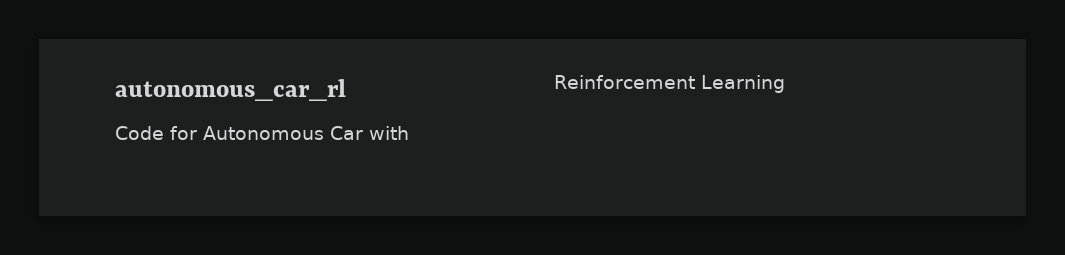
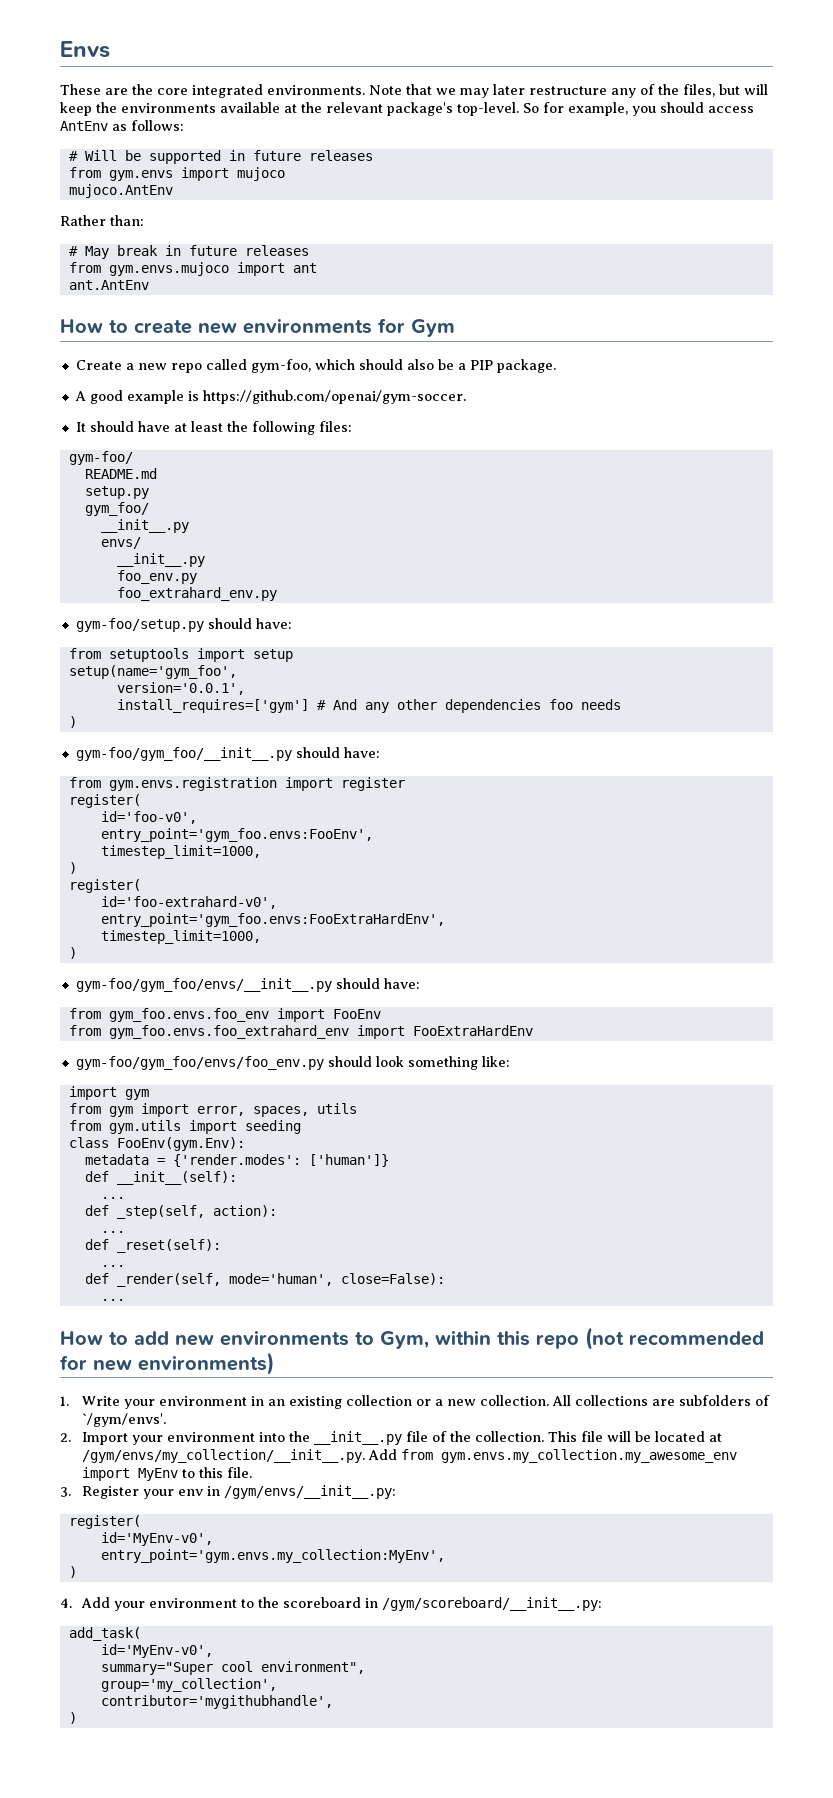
[115,79,346,101] [115,126,409,140] [554,75,785,93] autonomous_car_rl // Code for Autonomous Car with Reinforcement Learning -> [60,41,110,58] [60,84,768,98] [60,102,754,116] [60,120,184,131] [68,150,373,164] [68,167,285,181] [68,184,173,198] [60,215,144,226] [68,245,309,259] [68,262,317,276] [68,280,149,290] [60,318,455,337] [75,359,556,373] [74,390,466,404] [75,421,352,435] [68,451,133,465] [84,468,157,479] [84,486,149,499] [84,502,149,516] [100,519,189,533] [100,537,141,549] [116,553,205,567] [116,570,197,584] [116,587,277,601] [75,618,292,632] [68,648,293,662] [68,665,237,679] [116,682,245,695] [116,699,621,713] [68,716,77,728] [75,747,380,761] [68,777,405,791] [68,794,141,808] [100,811,197,824] [100,828,373,842] [100,845,261,859] [68,862,77,874] [68,879,141,893] [100,896,277,909] [100,913,445,927] [100,930,261,944] [68,947,77,959] [75,978,420,992] [68,1008,381,1022] [68,1025,533,1039] [75,1056,510,1070] [68,1086,149,1100] [68,1103,357,1117] [68,1120,301,1134] [68,1137,245,1151] [84,1154,389,1167] [84,1171,237,1185] [100,1197,125,1199] [84,1205,277,1219] [100,1231,125,1233] [84,1239,221,1253] [100,1265,125,1267] [84,1273,445,1287] [100,1299,125,1301] [60,1327,764,1350] [60,1352,274,1375] [60,1395,770,1409] [81,1413,166,1427] [60,1431,722,1445] [81,1449,737,1463] [81,1467,252,1481] [60,1485,396,1499] [68,1515,141,1529] [100,1532,213,1546] [100,1549,445,1563] [68,1566,77,1578] [60,1597,602,1611] [68,1627,141,1641] [100,1644,213,1658] [100,1661,365,1675] [100,1678,277,1692] [100,1695,333,1709] [68,1712,77,1724] Envs // These are the core integrated environments. Note that we may later restructure any of the files, but will keep the environments available at the relevant package's top-level. So for example, you should access AntEnv as follows: // # Will be supported in future releases // from gym.envs import mujoco // mujoco.AntEnv // Rather than: // # May break in future releases // from gym.envs.mujoco import ant // ant.AntEnv // How to create new environments for Gym // Create a new repo called gym-foo, which should also be a PIP package. // A good example is https://github.com/openai/gym-soccer. // It should have at least the following files: // gym-foo/ // README.md // setup.py // gym_foo/ // __init__.py // envs/ // __init__.py // foo_env.py // foo_extrahard_env.py // gym-foo/setup.py should have: // from setuptools import setup // setup(name='gym_foo', // version='0.0.1', // install_requires=['gym'] # And any other dependencies foo needs // ) // gym-foo/gym_foo/__init__.py should have: // from gym.envs.registration import register // register( // id='foo-v0', // entry_point='gym_foo.envs:FooEnv', // timestep_limit=1000, // ) // register( // id='foo-extrahard-v0', // entry_point='gym_foo.envs:FooExtraHardEnv', // timestep_limit=1000, // ) // gym-foo/gym_foo/envs/__init__.py should have: // from gym_foo.envs.foo_env import FooEnv // from gym_foo.envs.foo_extrahard_env import FooExtraHardEnv // gym-foo/gym_foo/envs/foo_env.py should look something like: // import gym // from gym import error, spaces, utils // from gym.utils import seeding // class FooEnv(gym.Env): // metadata = {'render.modes': ['human']} // def __init__(self): // ... // def _step(self, action): // ... // def _reset(self): // ... // def _render(self, mode='human', close=False): // ... // How to add new environments to Gym, within this repo (not recommended for new environments) // 1. Write your environment in an existing collection or a new collection. All collections are subfolders of `/gym/envs'. // 2. Import your environment into the __init__.py file of the collection. This file will be located at /gym/envs/my_collection/__init__.py. Add from gym.envs.my_collection.my_awesome_env import MyEnv to this file. // 3. Register your env in /gym/envs/__init__.py: // register( // id='MyEnv-v0', // entry_point='gym.envs.my_collection:MyEnv', // ) // 4. Add your environment to the scoreboard in /gym/scoreboard/__init__.py: // add_task( // id='MyEnv-v0', // summary="Super cool environment", // group='my_collection', // contributor='mygithubhandle', // )

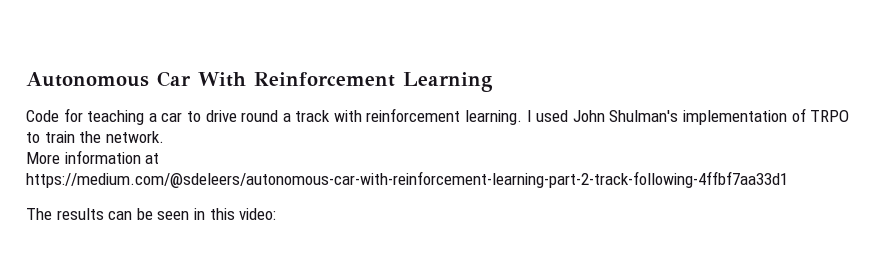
[60,41,110,58] [60,84,768,98] [60,102,754,116] [60,120,184,131] [68,150,373,164] [68,167,285,181] [68,184,173,198] [60,215,144,226] [68,245,309,259] [68,262,317,276] [68,280,149,290] [60,318,455,337] [75,359,556,373] [74,390,466,404] [75,421,352,435] [68,451,133,465] [84,468,157,479] [84,486,149,499] [84,502,149,516] [100,519,189,533] [100,537,141,549] [116,553,205,567] [116,570,197,584] [116,587,277,601] [75,618,292,632] [68,648,293,662] [68,665,237,679] [116,682,245,695] [116,699,621,713] [68,716,77,728] [75,747,380,761] [68,777,405,791] [68,794,141,808] [100,811,197,824] [100,828,373,842] [100,845,261,859] [68,862,77,874] [68,879,141,893] [100,896,277,909] [100,913,445,927] [100,930,261,944] [68,947,77,959] [75,978,420,992] [68,1008,381,1022] [68,1025,533,1039] [75,1056,510,1070] [68,1086,149,1100] [68,1103,357,1117] [68,1120,301,1134] [68,1137,245,1151] [84,1154,389,1167] [84,1171,237,1185] [100,1197,125,1199] [84,1205,277,1219] [100,1231,125,1233] [84,1239,221,1253] [100,1265,125,1267] [84,1273,445,1287] [100,1299,125,1301] [60,1327,764,1350] [60,1352,274,1375] [60,1395,770,1409] [81,1413,166,1427] [60,1431,722,1445] [81,1449,737,1463] [81,1467,252,1481] [60,1485,396,1499] [68,1515,141,1529] [100,1532,213,1546] [100,1549,445,1563] [68,1566,77,1578] [60,1597,602,1611] [68,1627,141,1641] [100,1644,213,1658] [100,1661,365,1675] [100,1678,277,1692] [100,1695,333,1709] [68,1712,77,1724] Envs // These are the core integrated environments. Note that we may later restructure any of the files, but will keep the environments available at the relevant package's top-level. So for example, you should access AntEnv as follows: // # Will be supported in future releases // from gym.envs import mujoco // mujoco.AntEnv // Rather than: // # May break in future releases // from gym.envs.mujoco import ant // ant.AntEnv // How to create new environments for Gym // Create a new repo called gym-foo, which should also be a PIP package. // A good example is https://github.com/openai/gym-soccer. // It should have at least the following files: // gym-foo/ // README.md // setup.py // gym_foo/ // __init__.py // envs/ // __init__.py // foo_env.py // foo_extrahard_env.py // gym-foo/setup.py should have: // from setuptools import setup // setup(name='gym_foo', // version='0.0.1', // install_requires=['gym'] # And any other dependencies foo needs // ) // gym-foo/gym_foo/__init__.py should have: // from gym.envs.registration import register // register( // id='foo-v0', // entry_point='gym_foo.envs:FooEnv', // timestep_limit=1000, // ) // register( // id='foo-extrahard-v0', // entry_point='gym_foo.envs:FooExtraHardEnv', // timestep_limit=1000, // ) // gym-foo/gym_foo/envs/__init__.py should have: // from gym_foo.envs.foo_env import FooEnv // from gym_foo.envs.foo_extrahard_env import FooExtraHardEnv // gym-foo/gym_foo/envs/foo_env.py should look something like: // import gym // from gym import error, spaces, utils // from gym.utils import seeding // class FooEnv(gym.Env): // metadata = {'render.modes': ['human']} // def __init__(self): // ... // def _step(self, action): // ... // def _reset(self): // ... // def _render(self, mode='human', close=False): // ... // How to add new environments to Gym, within this repo (not recommended for new environments) // 1. Write your environment in an existing collection or a new collection. All collections are subfolders of `/gym/envs'. // 2. Import your environment into the __init__.py file of the collection. This file will be located at /gym/envs/my_collection/__init__.py. Add from gym.envs.my_collection.my_awesome_env import MyEnv to this file. // 3. Register your env in /gym/envs/__init__.py: // register( // id='MyEnv-v0', // entry_point='gym.envs.my_collection:MyEnv', // ) // 4. Add your environment to the scoreboard in /gym/scoreboard/__init__.py: // add_task( // id='MyEnv-v0', // summary="Super cool environment", // group='my_collection', // contributor='mygithubhandle', // ) -> [26,71,493,92] [26,108,850,125] [26,131,164,143] [26,150,160,164] [26,171,788,188] [26,208,277,220] Autonomous Car With Reinforcement Learning // Code for teaching a car to drive round a track with reinforcement learning. I used John Shulman's implementation of TRPO to train the network. // More information at https://medium.com/@sdeleers/autonomous-car-with-reinforcement-learning-part-2-track-following-4ffbf7aa33d1 // The results can be seen in this video:

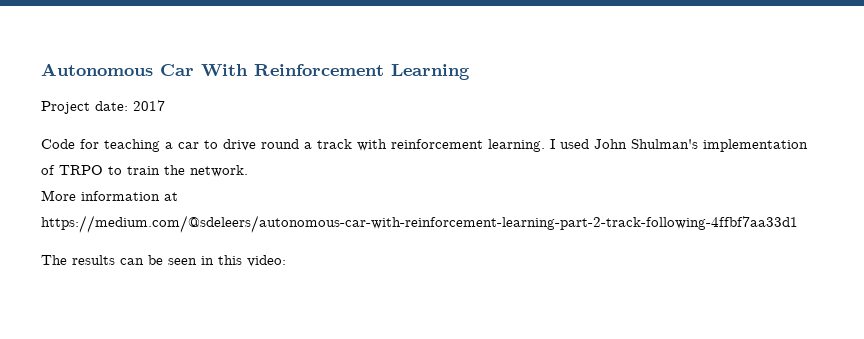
(493, 82) none -> [41,100,165,114] // Project date: 2017

